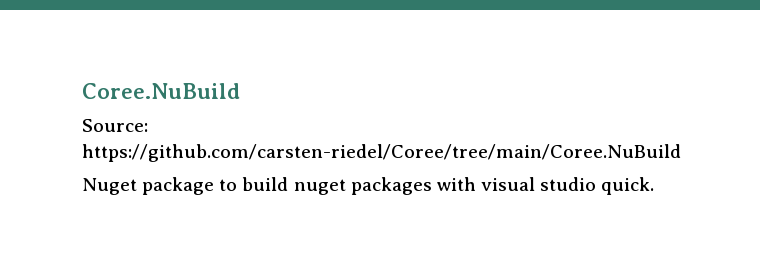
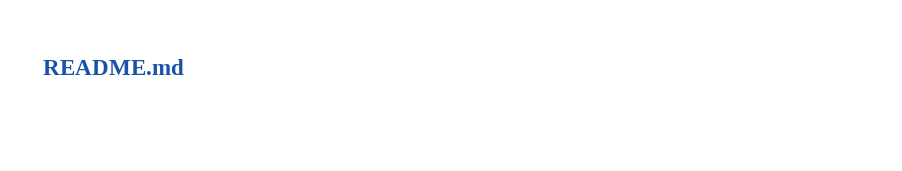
[82,83,240,99] [82,119,148,132] [82,144,681,162] [82,177,655,195] Coree.NuBuild // Source: https://github.com/carsten-riedel/Coree/tree/main/Coree.NuBuild // Nuget package to build nuget packages with visual studio quick. -> [43,59,184,75] README.md

